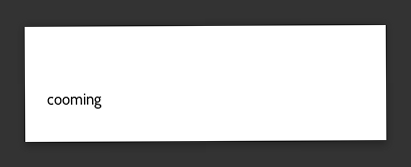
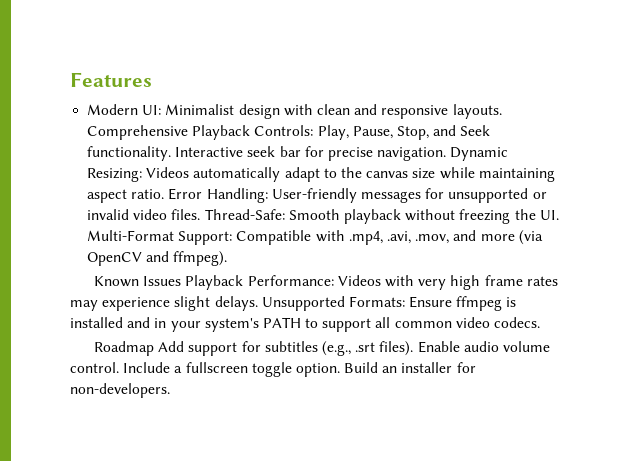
[47,93,103,109] cooming -> [70,72,152,87] [87,104,502,119] [87,125,491,140] [87,146,509,161] [87,167,555,182] [87,188,547,203] [87,209,559,224] [87,230,543,245] [87,251,228,266] [94,275,558,290] [70,296,517,311] [70,317,541,332] [94,341,550,356] [70,362,476,377] [70,383,170,398] Features // Modern UI: Minimalist design with clean and responsive layouts. Comprehensive Playback Controls: Play, Pause, Stop, and Seek functionality. Interactive seek bar for precise navigation. Dynamic Resizing: Videos automatically adapt to the canvas size while maintaining aspect ratio. Error Handling: User-friendly messages for unsupported or invalid video files. Thread-Safe: Smooth playback without freezing the UI. Multi-Format Support: Compatible with .mp4, .avi, .mov, and more (via OpenCV and ffmpeg). // Known Issues Playback Performance: Videos with very high frame rates may experience slight delays. Unsupported Formats: Ensure ffmpeg is installed and in your system's PATH to support all common video codecs. // Roadmap Add support for subtitles (e.g., .srt files). Enable audio volume control. Include a fullscreen toggle option. Build an installer for non-developers.

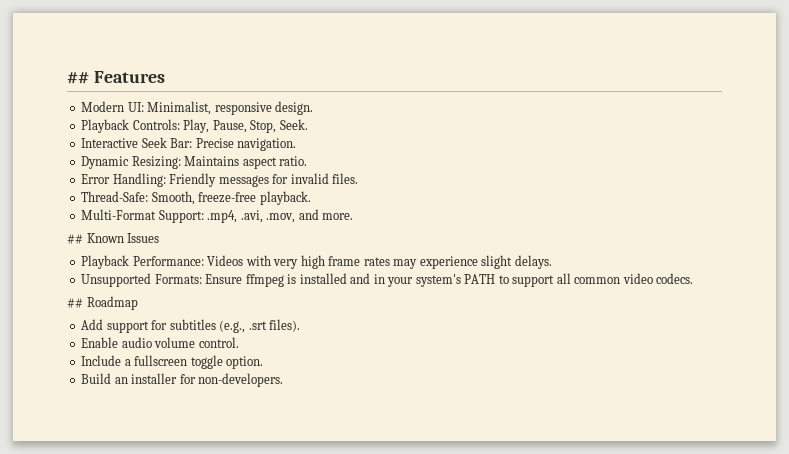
(70, 79) none -> [67,72,89,84] ##
[165,104,502,119] [87,125,189,140] Minimalist design with clean and responsive layouts. Comprehensive -> [147,101,314,115] Minimalist, responsive design. //
[433,125,491,136] [87,146,373,161] and Seek functionality. Interactive seek bar for precise -> [279,119,308,130] [81,137,234,148] Seek. // Interactive Seek Bar: Precise
(447, 154) none -> (297, 144) //
[146,167,555,182] Videos automatically adapt to the canvas size while maintaining -> [184,156,240,166] Maintains
(165, 194) none -> (308, 161) //
[271,188,357,203] User-friendly -> [169,173,217,187] Friendly
[448,188,547,203] [87,209,559,224] [87,230,543,245] [87,251,228,266] unsupported or invalid video files. Thread-Safe: Smooth playback without freezing the UI. Multi-Format Support: Compatible with .mp4, .avi, .mov, and more (via OpenCV and ffmpeg). // -> [290,173,359,184] [81,191,311,205] [81,209,354,223] [67,234,83,244] invalid files. // Thread-Safe: Smooth, freeze-free playback. // Multi-Format Support: .mp4, .avi, .mov, and more. // ##
(182, 281) none -> (160, 238) //
(258, 303) none -> (552, 262) //
(541, 322) none -> [67,298,83,308] ##
(155, 348) none -> (138, 303) //
(414, 348) none -> (301, 325) //
(119, 367) none -> (239, 342) //
(340, 370) none -> (264, 362) //

